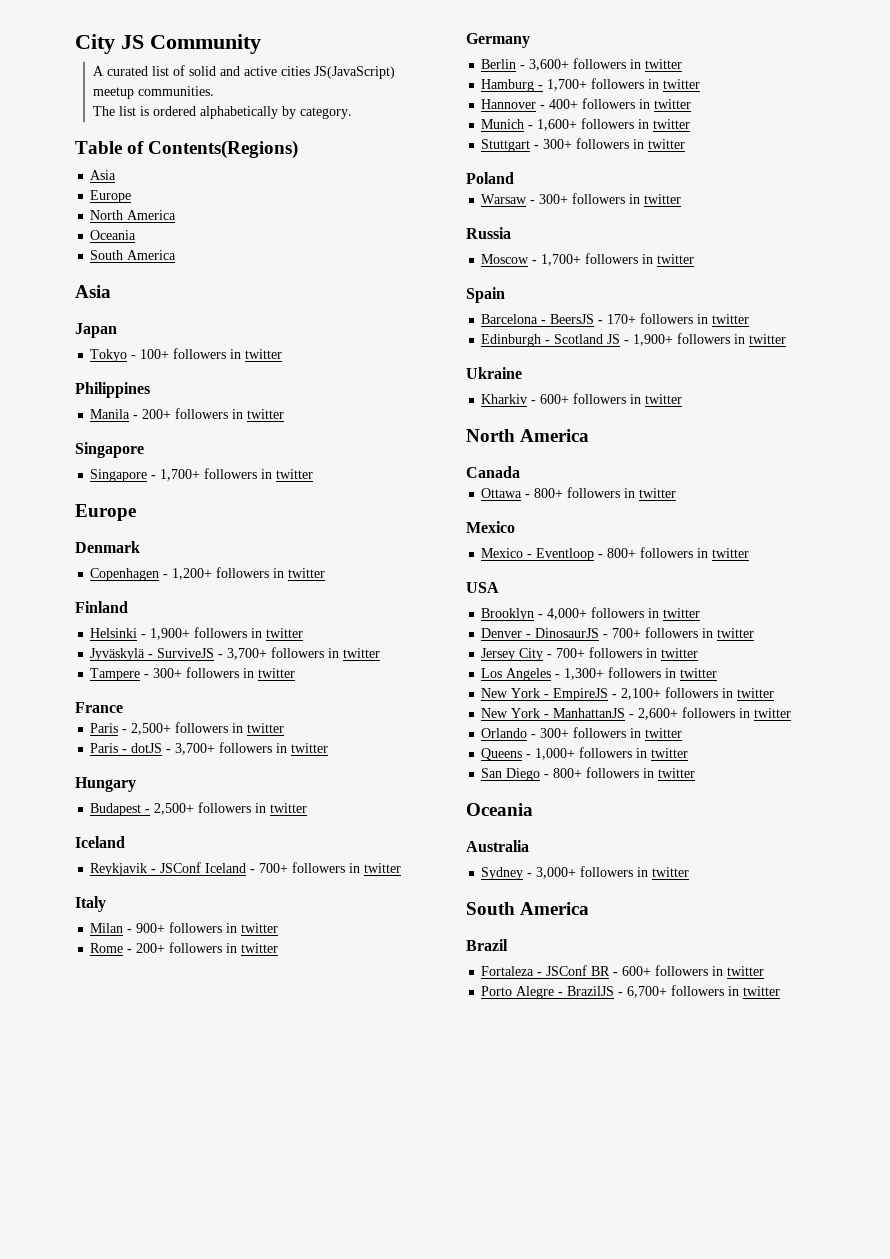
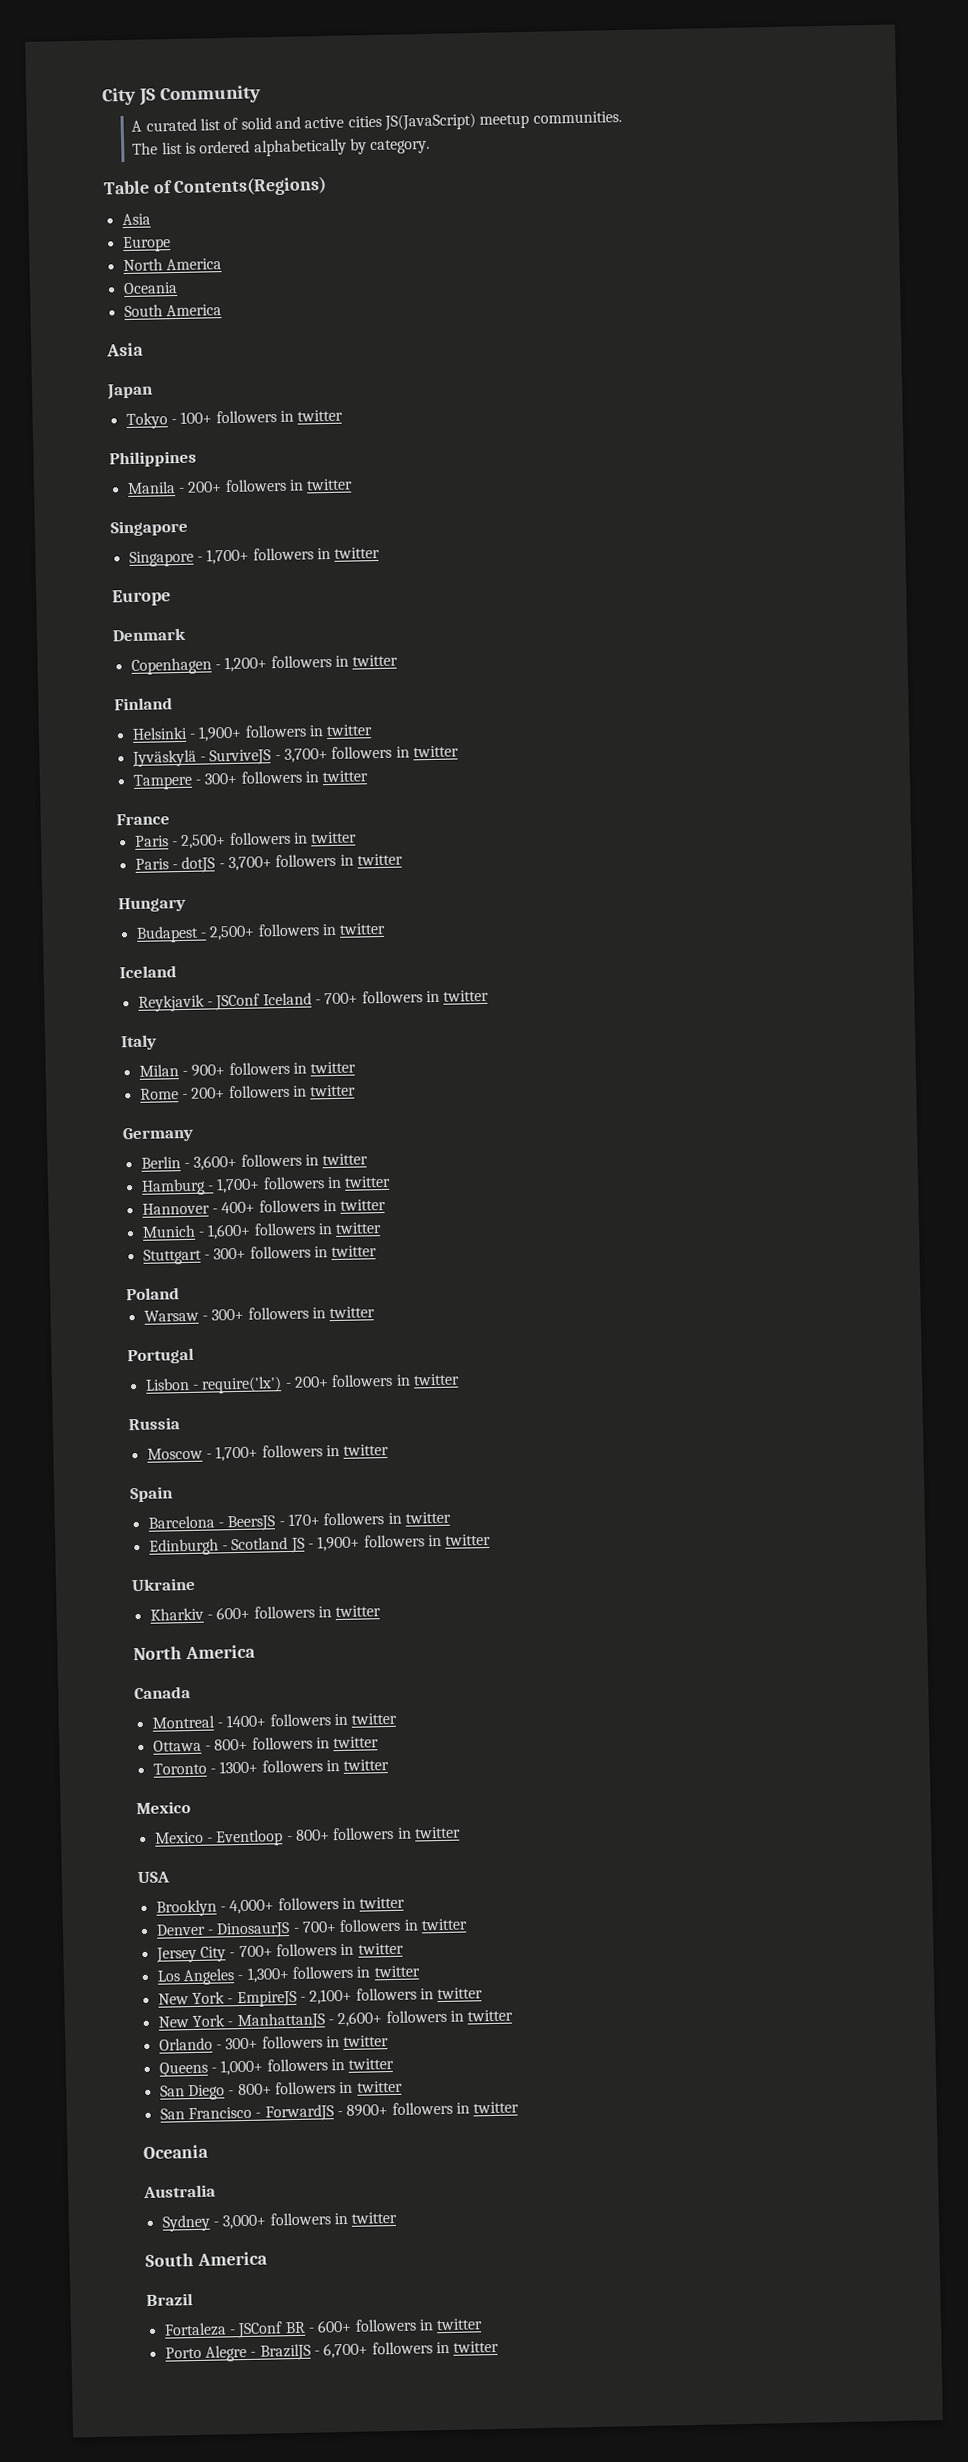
(682, 199) none -> [127,1347,194,1365] [144,1373,460,1394] // Portugal // Lisbon - require('lx') - 200+ followers in twitter
(520, 472) none -> [151,1712,398,1729] // Montreal - 1400+ followers in twitter
(677, 493) none -> [152,1759,390,1775] // Toronto - 1300+ followers in twitter
(696, 773) none -> [159,2101,520,2122] // San Francisco - ForwardJS - 8900+ followers in twitter

